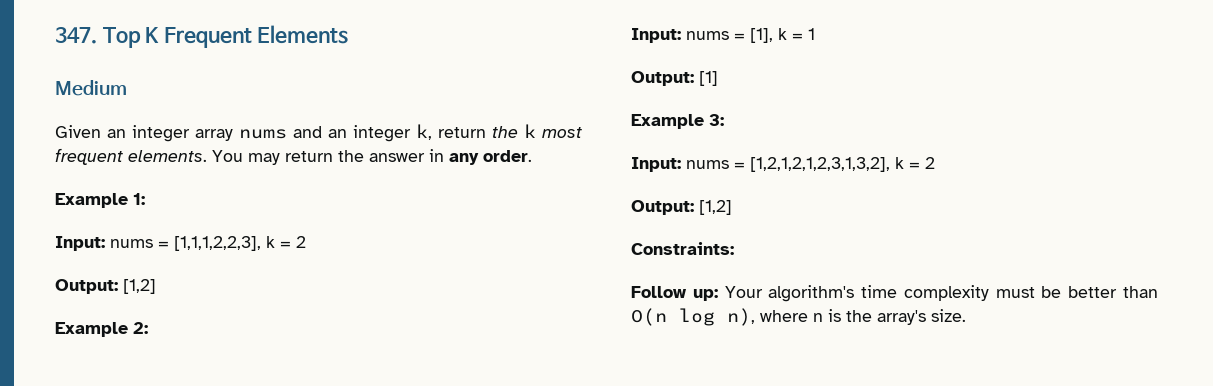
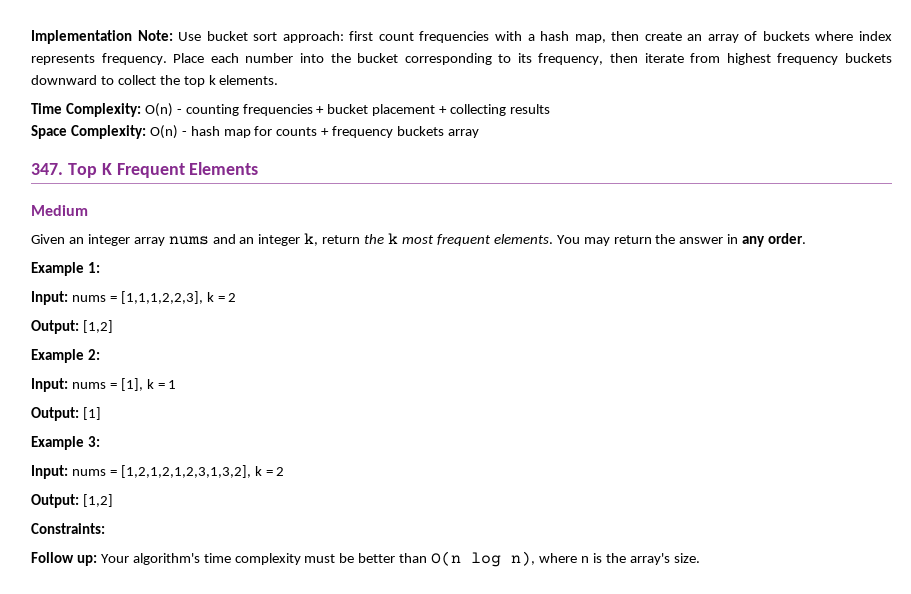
(55, 35) none -> [31,30,892,44] [31,53,892,65] [31,75,279,87] [31,103,551,117] [31,125,480,139] Implementation Note: Use bucket sort approach: first count frequencies with a hash map, then create an array of buckets where index represents frequency. Place each number into the bucket corresponding to its frequency, then iterate from highest frequency buckets downward to collect the top k elements. // Time Complexity: O(n) - counting frequencies + bucket placement + collecting results // Space Complexity: O(n) - hash map for counts + frequency buckets array //

